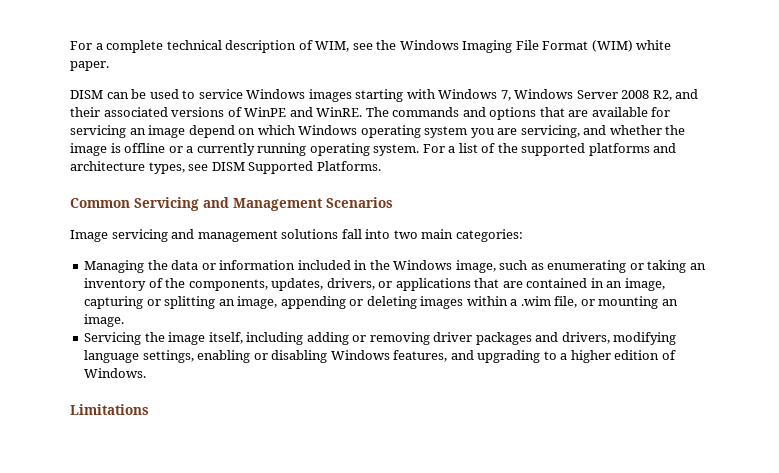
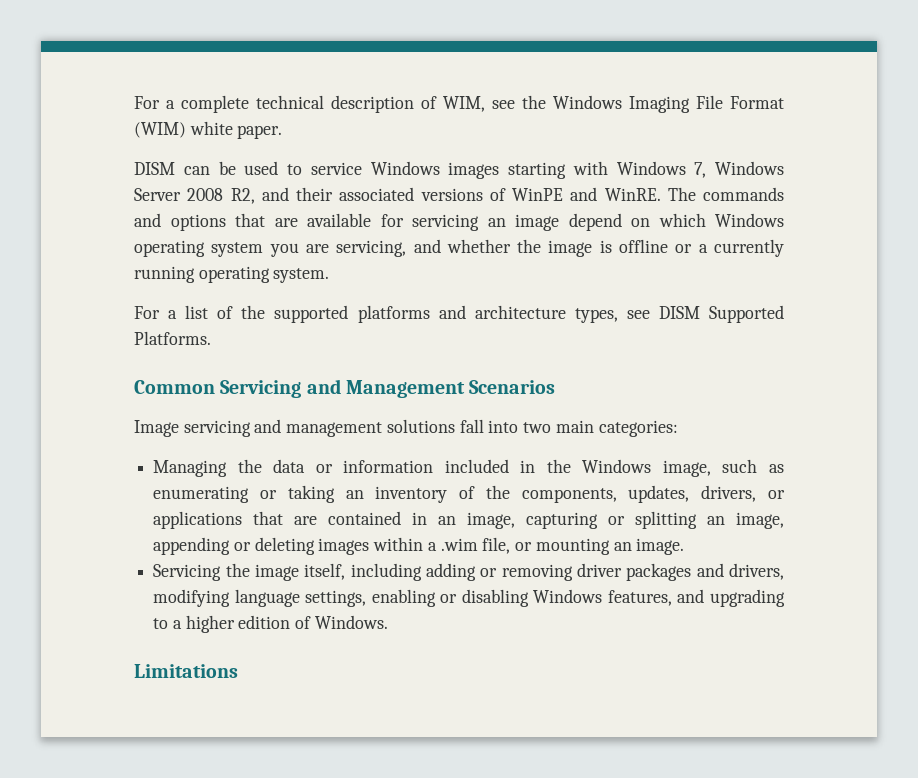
(420, 150) none -> (330, 275) //

